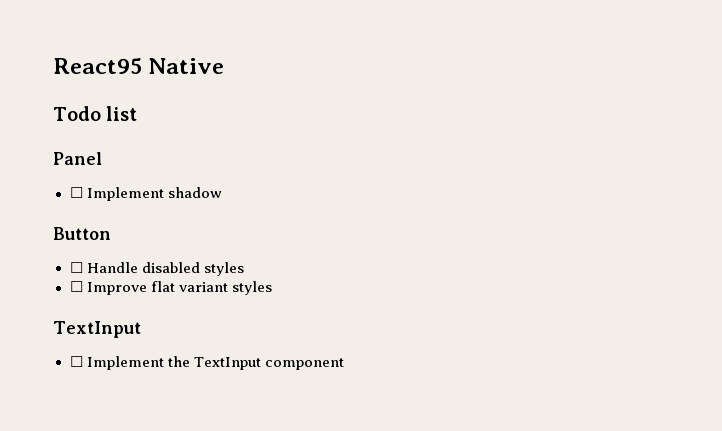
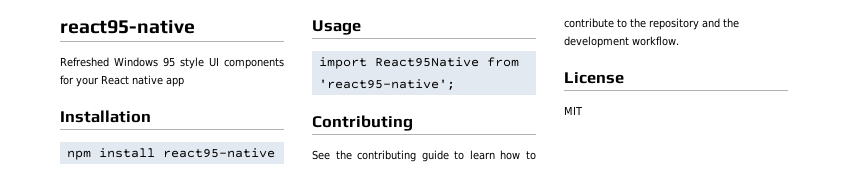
[53,58,225,74] [53,106,138,121] [53,152,102,165] [69,187,222,201] [53,227,111,240] [69,262,244,276] [69,281,272,295] [53,321,141,338] [69,356,344,370] React95 Native // Todo list // Panel // ☐ Implement shadow // Button // ☐ Handle disabled styles // ☐ Improve flat variant styles // TextInput // ☐ Implement the TextInput component -> [60,20,195,34] [60,57,284,69] [60,75,184,87] [60,110,151,123] [66,148,275,160] [312,20,361,35] [318,57,519,69] [318,79,455,90] [312,115,413,131] [312,150,536,162] [564,18,739,30] [564,36,679,48] [564,72,624,84] [564,106,583,115] react95-native // Refreshed Windows 95 style UI components for your React native app // Installation // npm install react95-native // Usage // import React95Native from 'react95-native'; // Contributing // See the contributing guide to learn how to contribute to the repository and the development workflow. // License // MIT

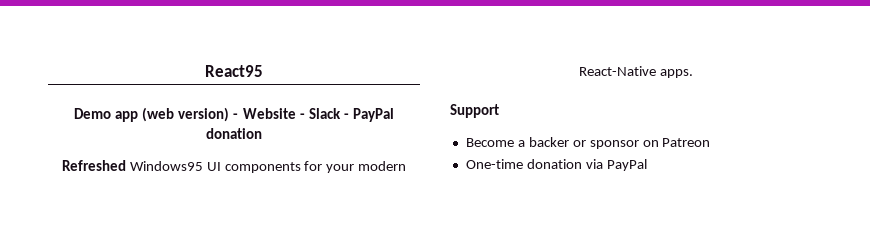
[60,20,195,34] [60,57,284,69] [60,75,184,87] [60,110,151,123] [66,148,275,160] [312,20,361,35] [318,57,519,69] [318,79,455,90] [312,115,413,131] [312,150,536,162] [564,18,739,30] [564,36,679,48] [564,72,624,84] [564,106,583,115] react95-native // Refreshed Windows 95 style UI components for your React native app // Installation // npm install react95-native // Usage // import React95Native from 'react95-native'; // Contributing // See the contributing guide to learn how to contribute to the repository and the development workflow. // License // MIT -> [205,65,263,77] [74,107,394,122] [206,128,262,139] [61,160,407,173] [579,66,693,78] [450,104,499,118] [465,137,711,149] [465,159,647,171] React95 // Demo app (web version) - Website - Slack - PayPal donation // Refreshed Windows95 UI components for your modern React-Native apps. // Support // Become a backer or sponsor on Patreon // One-time donation via PayPal

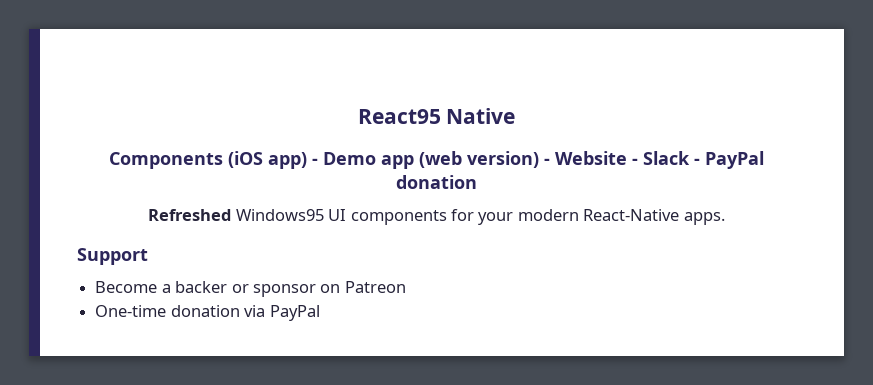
(263, 71) // -> [446,108,516,124] [109,151,318,169] Native // Components (iOS app) -

